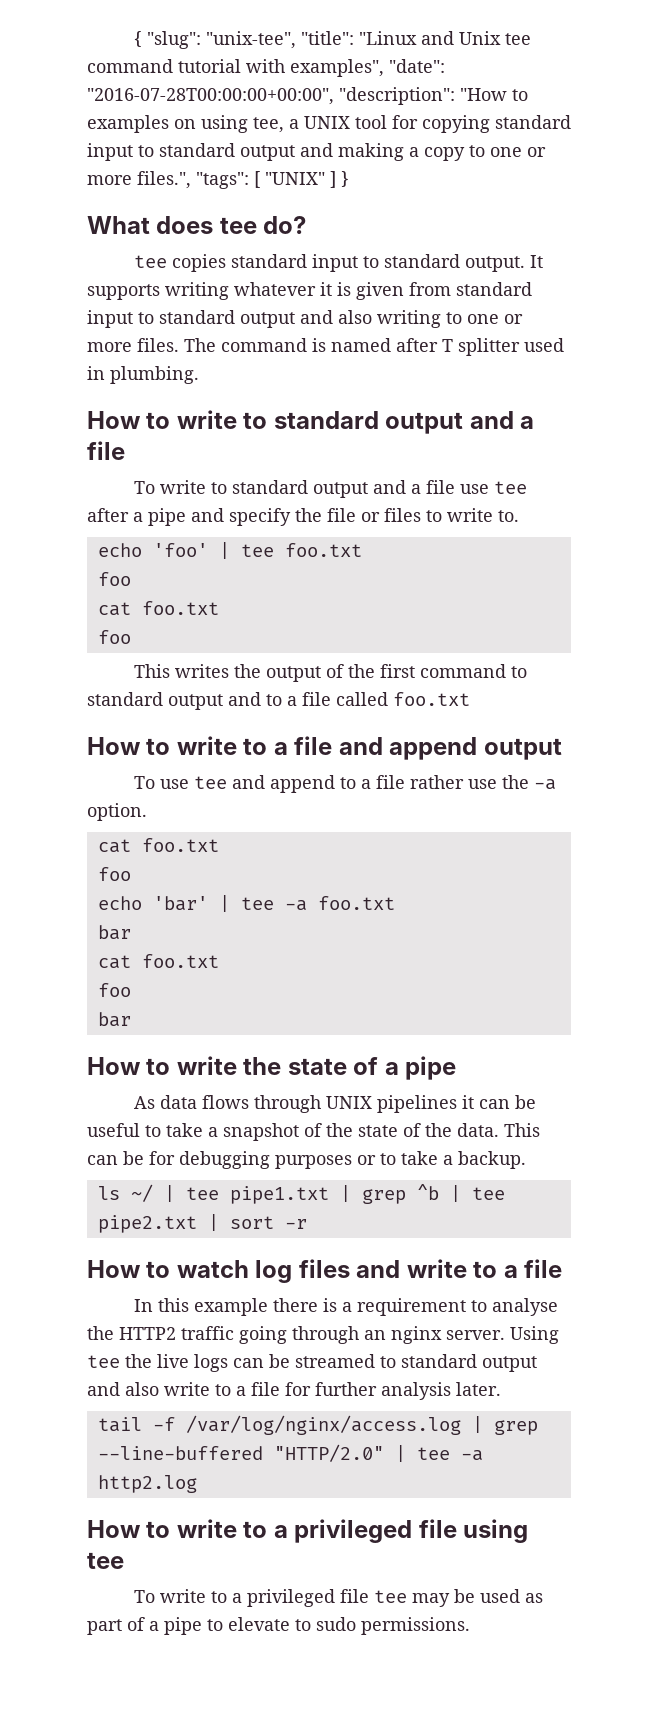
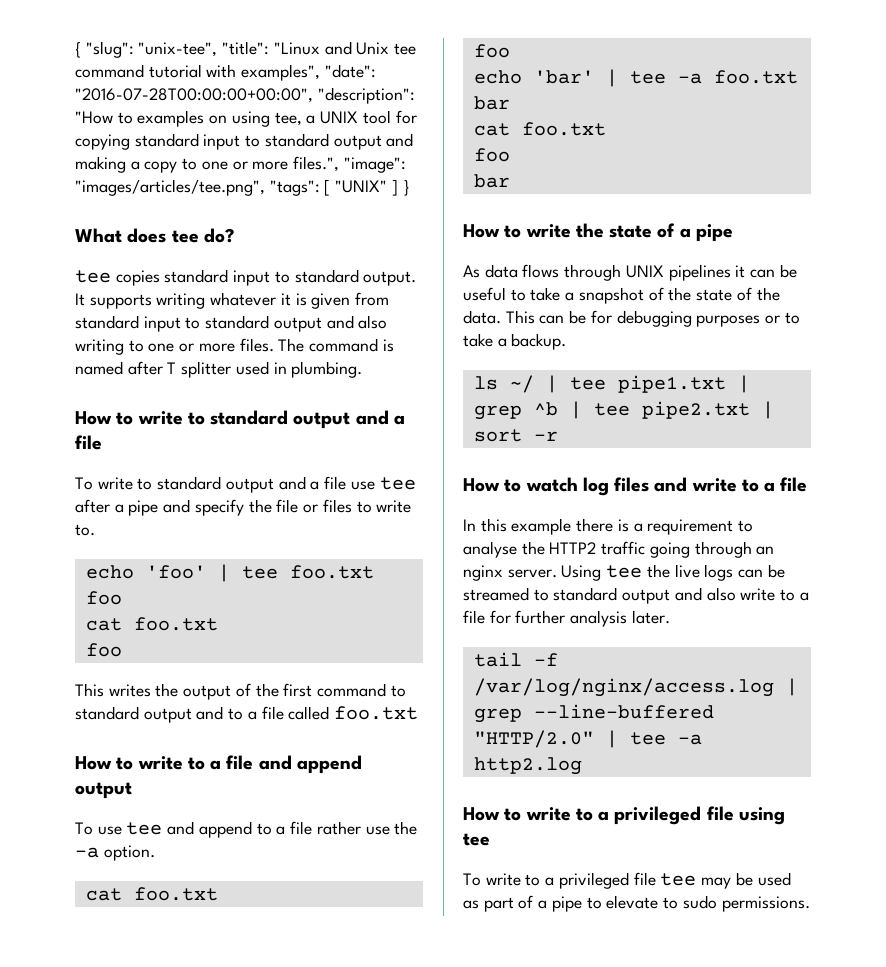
(191, 180) none -> [343,157,406,173] [75,179,265,196] "image": "images/articles/tee.png",

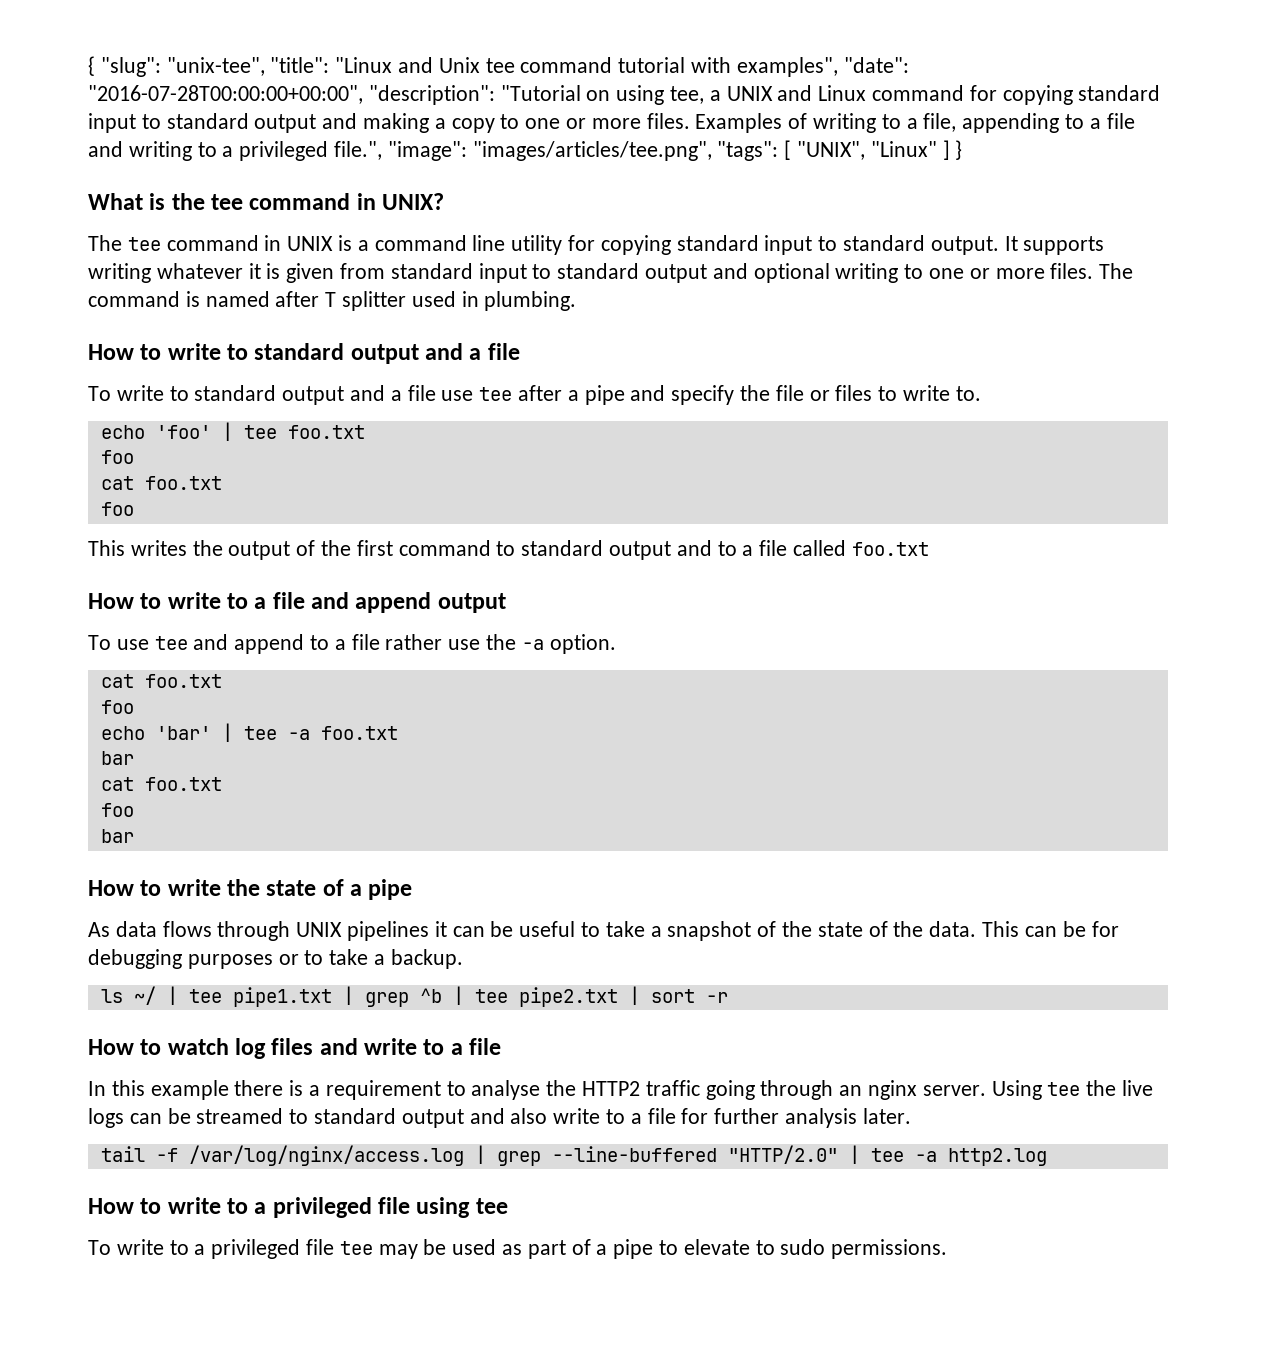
[75,110,205,127] "How to examples -> [500,85,581,101] "Tutorial
[362,110,391,124] tool -> [777,85,965,101] and Linux command
[293,156,340,172] files.", -> [646,113,1135,133] [88,141,383,161] files. Examples of writing to a file, appending to a file and writing to a privileged file.",
[335,180,388,193] "UNIX" -> [797,141,937,160] "UNIX", "Linux"
[127,228,234,243] [75,270,160,286] does tee do? // tee copies -> [149,193,445,210] [88,235,671,255] is the tee command in UNIX? // The tee command in UNIX is a command line utility for copying
[358,315,388,329] also -> [753,263,830,283] optional

